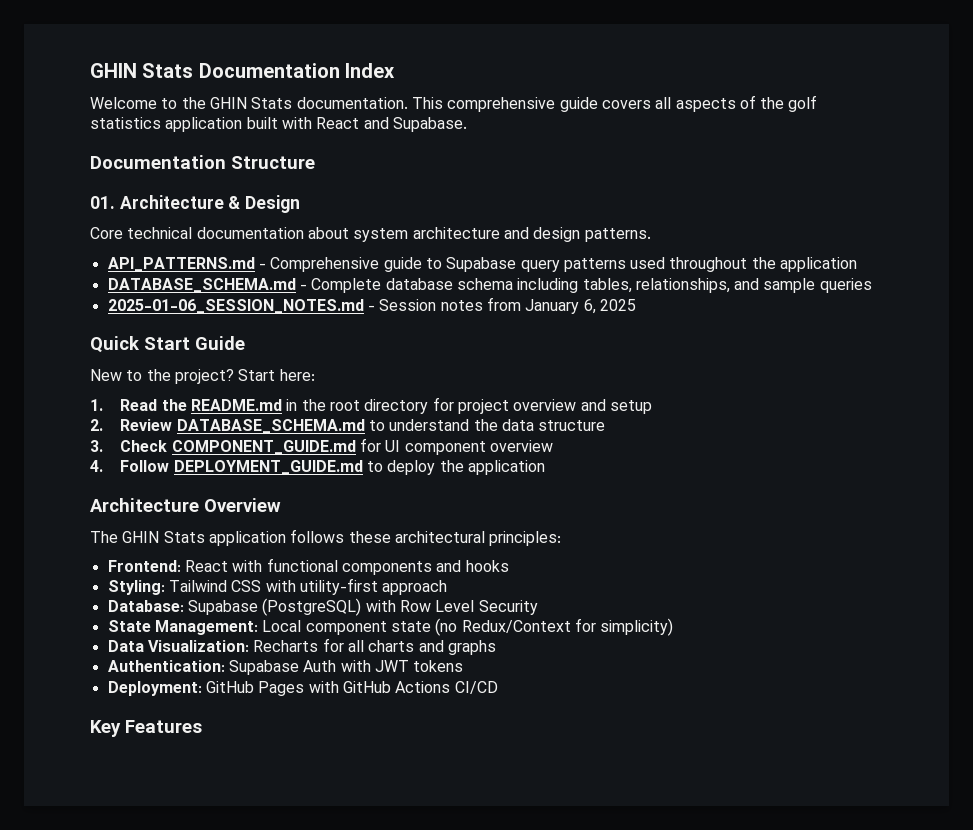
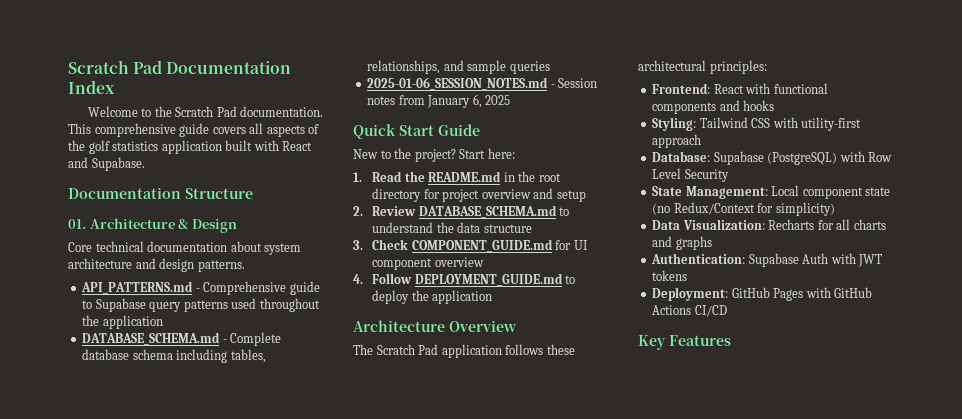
[90,63,194,78] GHIN Stats -> [68,60,163,74] Scratch Pad
[209,97,293,109] GHIN Stats -> [175,106,237,117] Scratch Pad
[122,531,205,543] GHIN Stats -> [376,344,439,355] Scratch Pad

